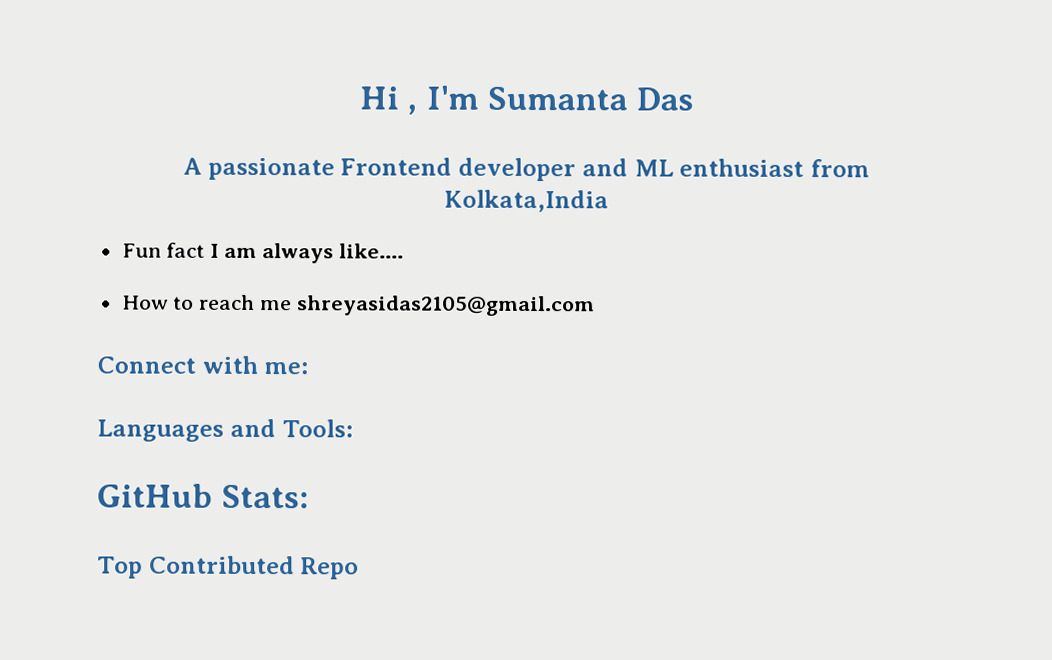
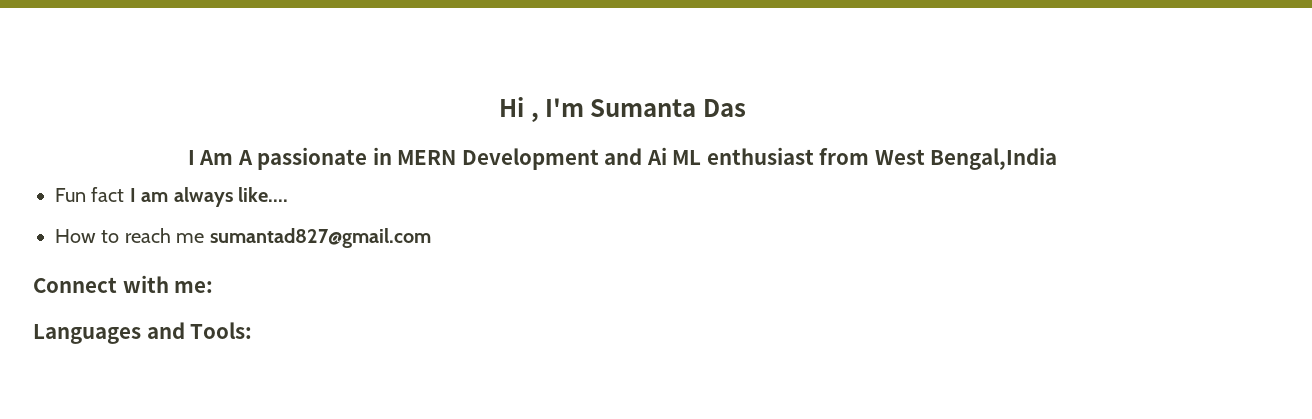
[182,157,628,182] A passionate Frontend developer and -> [187,147,667,170] I Am A passionate in MERN Development and Ai
[444,189,609,213] Kolkata,India -> [874,147,1058,170] West Bengal,India
[296,295,595,317] shreyasidas2105@gmail.com -> [209,228,431,248] sumantad827@gmail.com
[97,483,310,509] [97,555,360,580] // GitHub Stats: // Top Contributed Repo -> (253, 330) none

